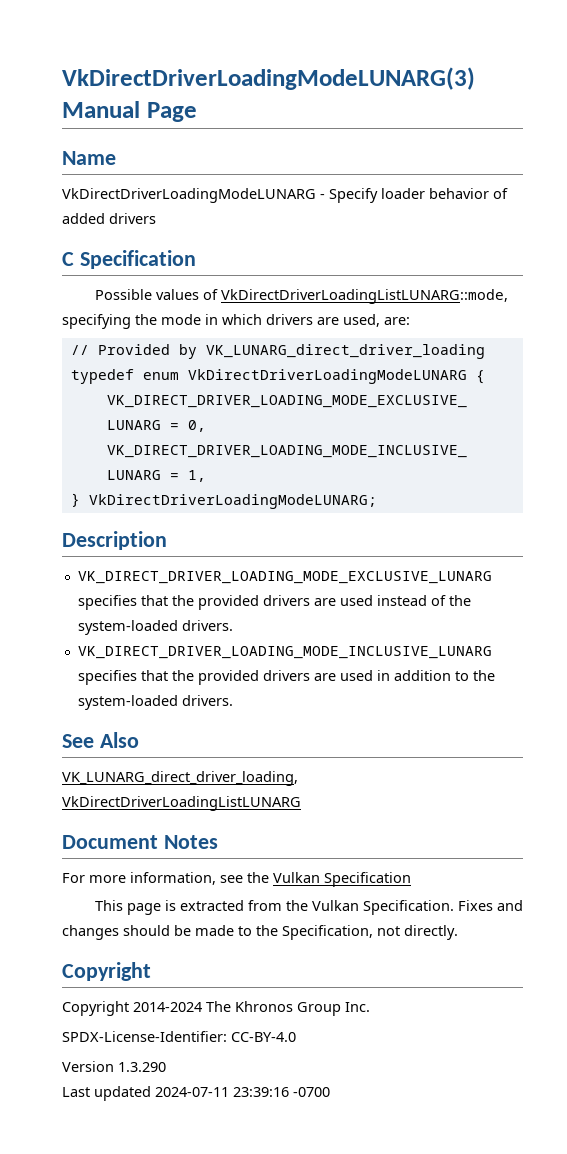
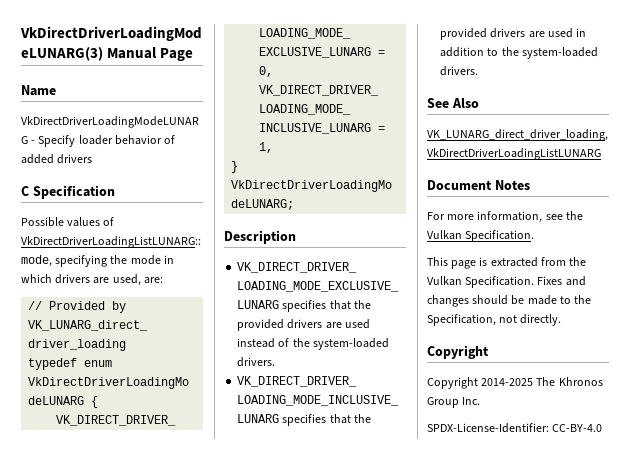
[324,872,411,887] Specification -> [465,230,535,242] Specification.
[133,1002,202,1012] 2014-2024 -> [481,378,534,386] 2014-2025
[62,1061,166,1072] [62,1086,330,1101] // Version 1.3.290 // Last updated 2024-07-11 23:39:16 -0700 -> (603, 428) none

